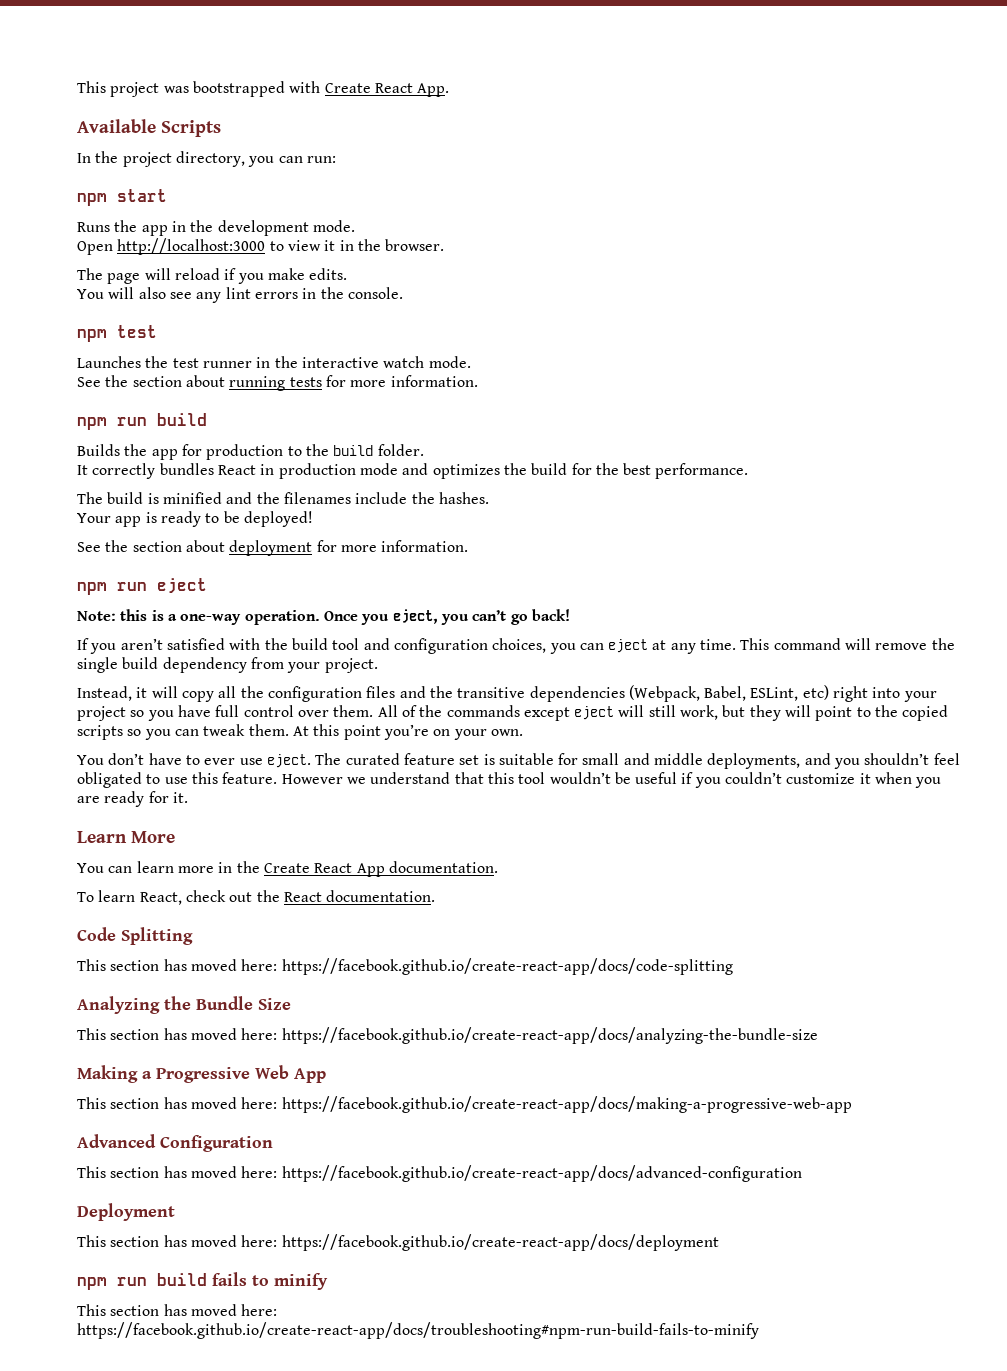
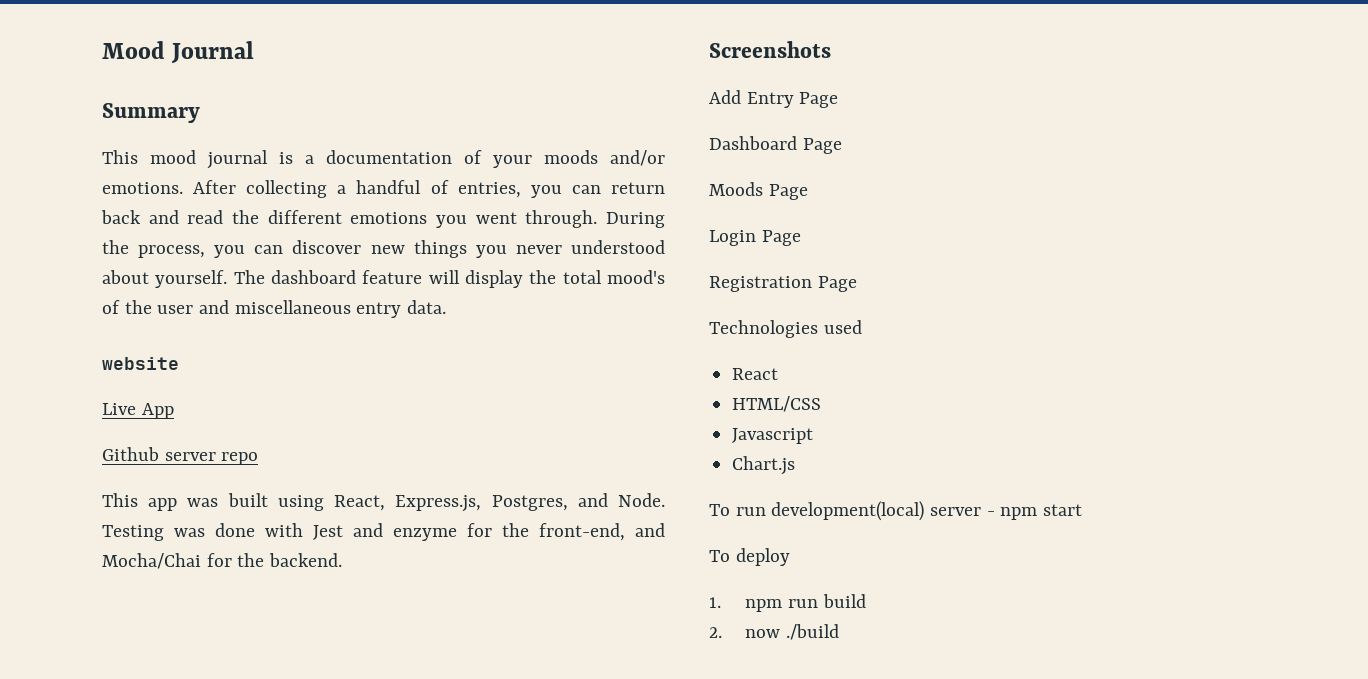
[77,81,450,97] [77,119,221,137] [77,151,336,167] [77,189,167,206] [77,220,355,236] [77,238,445,255] [77,268,348,284] [77,287,403,303] [77,325,157,342] [77,356,471,368] [77,375,478,391] [77,413,207,430] [77,444,424,460] [77,463,749,479] [77,492,489,504] [77,511,313,527] [77,540,469,556] [77,578,207,595] [77,609,570,625] [77,638,955,654] [77,657,378,673] [77,685,937,702] [77,705,949,721] [77,724,523,740] [77,753,960,769] [77,772,942,788] [77,791,188,807] [77,831,175,843] [77,861,498,877] [77,890,436,905] [77,927,193,945] [77,958,733,975] [77,996,291,1014] [77,1027,818,1044] [77,1065,326,1083] [77,1096,852,1113] [77,1134,273,1152] [77,1165,802,1182] [77,1203,175,1221] [77,1234,719,1251] [77,1272,328,1290] [77,1304,278,1316] [77,1322,759,1339] This project was bootstrapped with Create React App. // Available Scripts // In the project directory, you can run: // npm start // Runs the app in the development mode. // Open http://localhost:3000 to view it in the browser. // The page will reload if you make edits. // You will also see any lint errors in the console. // npm test // Launches the test runner in the interactive watch mode. // See the section about running tests for more information. // npm run build // Builds the app for production to the build folder. // It correctly bundles React in production mode and optimizes the build for the best performance. // The build is minified and the filenames include the hashes. // Your app is ready to be deployed! // See the section about deployment for more information. // npm run eject // Note: this is a one-way operation. Once you eject, you can’t go back! // If you aren’t satisfied with the build tool and configuration choices, you can eject at any time. This command will remove the single build dependency from your project. // Instead, it will copy all the configuration files and the transitive dependencies (Webpack, Babel, ESLint, etc) right into your project so you have full control over them. All of the commands except eject will still work, but they will point to the copied scripts so you can tweak them. At this point you’re on your own. // You don’t have to ever use eject. The curated feature set is suitable for small and middle deployments, and you shouldn’t feel obligated to use this feature. However we understand that this tool wouldn’t be useful if you couldn’t customize it when you are ready for it. // Learn More // You can learn more in the Create React App documentation. // To learn React, check out the React documentation. // Code Splitting // This section has moved here: https://facebook.github.io/create-react-app/docs/code-splitting // Analyzing the Bundle Size // This section has moved here: https://facebook.github.io/create-react-app/docs/analyzing-the-bundle-size // Making a Progressive Web App // This section has moved here: https://facebook.github.io/create-react-app/docs/making-a-progressive-web-app // Advanced Configuration // This section has moved here: https://facebook.github.io/create-react-app/docs/advanced-configuration // Deployment // This section has moved here: https://facebook.github.io/create-react-app/docs/deployment // npm run build fails to minify // This section has moved here: https://facebook.github.io/create-react-app/docs/troubleshooting#npm-run-build-fails-to-minify -> [102,41,255,64] [102,103,200,123] [102,150,665,169] [102,180,665,198] [101,210,665,228] [102,240,665,258] [102,270,665,288] [102,300,447,318] [102,357,179,370] [102,403,174,419] [102,447,259,465] [102,493,665,512] [102,523,665,541] [102,553,343,569] [709,41,831,58] [709,90,839,108] [709,136,842,154] [709,182,808,200] [709,230,801,246] [709,276,857,292] [709,320,862,338] [732,368,779,380] [732,396,822,412] [732,428,814,444] [732,456,796,475] [709,501,1083,521] [709,548,790,566] [709,594,866,612] [709,624,840,640] Mood Journal // Summary // This mood journal is a documentation of your moods and/or emotions. After collecting a handful of entries, you can return back and read the different emotions you went through. During the process, you can discover new things you never understood about yourself. The dashboard feature will display the total mood's of the user and miscellaneous entry data. // website // Live App // Github server repo // This app was built using React, Express.js, Postgres, and Node. Testing was done with Jest and enzyme for the front-end, and Mocha/Chai for the backend. // Screenshots // Add Entry Page // Dashboard Page // Moods Page // Login Page // Registration Page // Technologies used // React // HTML/CSS // Javascript // Chart.js // To run development(local) server - npm start // To deploy // 1. npm run build // 2. now ./build

